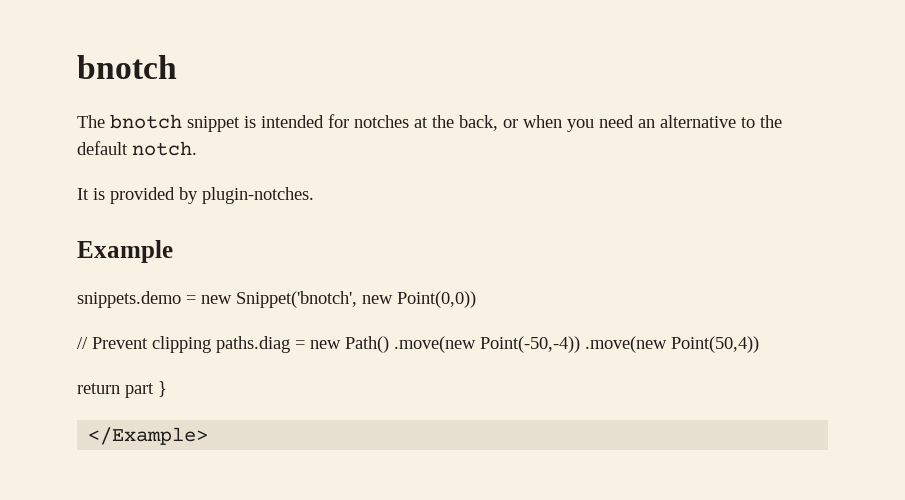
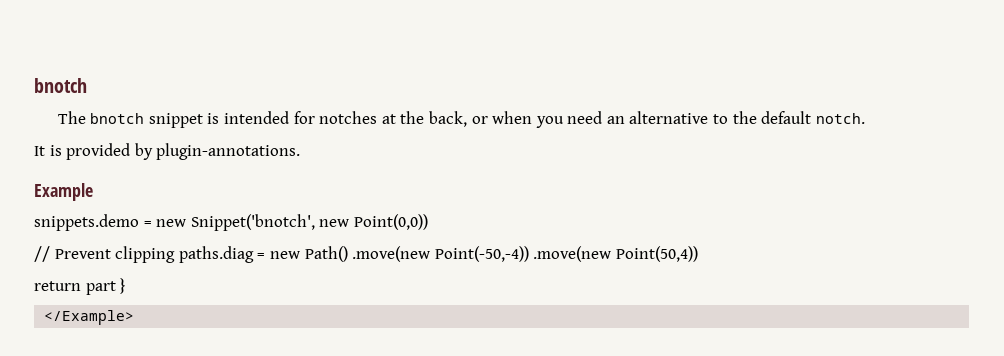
[202,187,314,204] plugin-notches. -> [156,143,301,160] plugin-annotations.

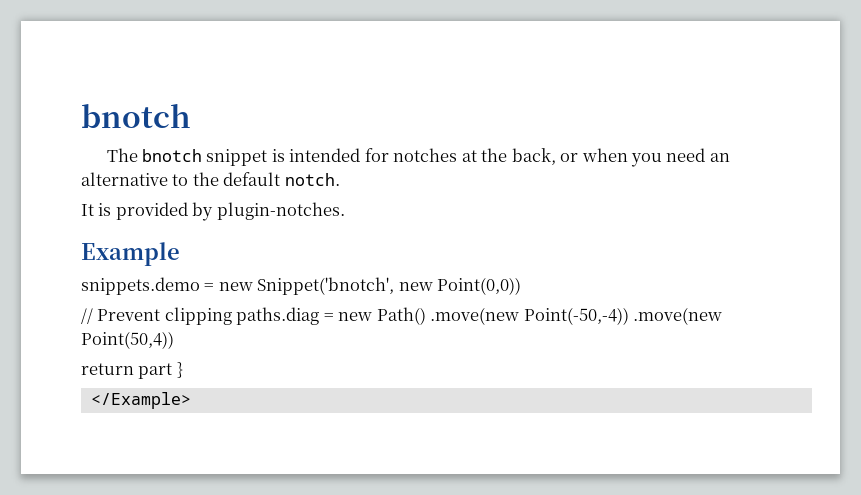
[156,143,301,160] plugin-annotations. -> [216,202,345,220] plugin-notches.

